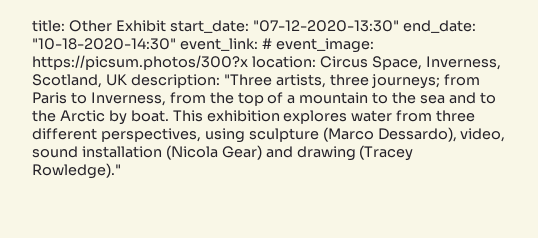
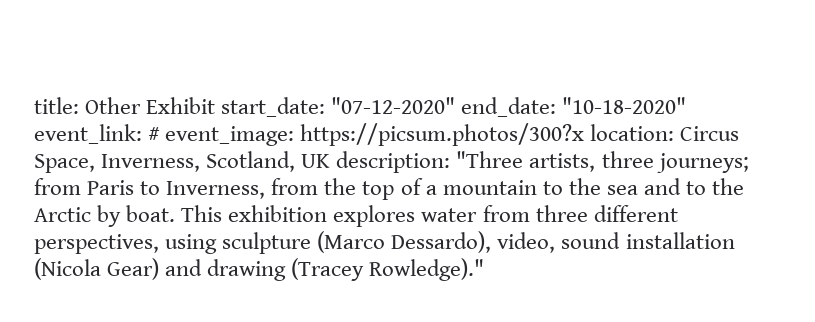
[252,20,476,33] [32,38,176,50] "07-12-2020-13:30" end_date: "10-18-2020-14:30" -> [331,97,687,117] "07-12-2020" end_date: "10-18-2020"

